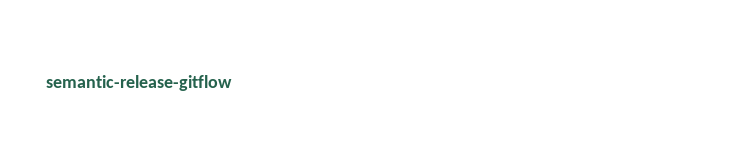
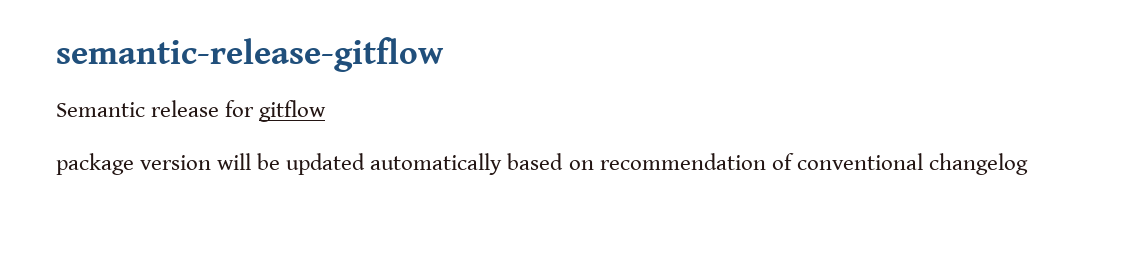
(232, 83) none -> [56,100,327,122] [56,153,1028,175] // Semantic release for gitflow // package version will be updated automatically based on recommendation of conventional changelog

